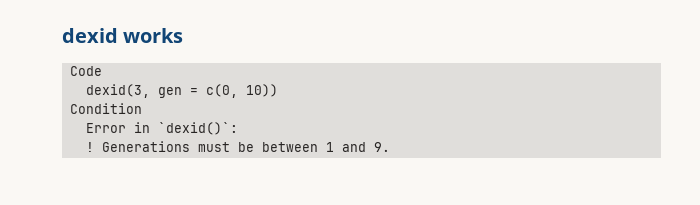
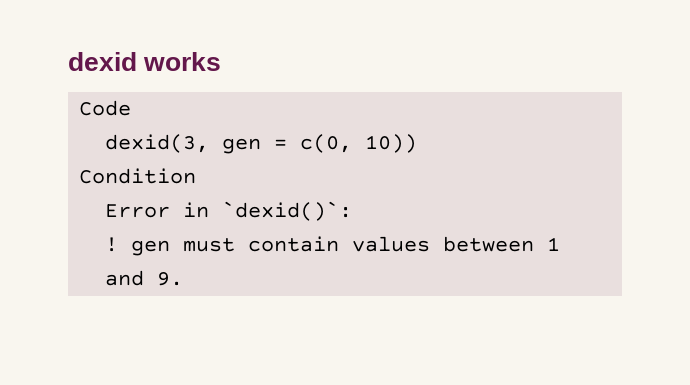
[101,141,254,152] Generations must be -> [131,236,431,256] gen must contain values

